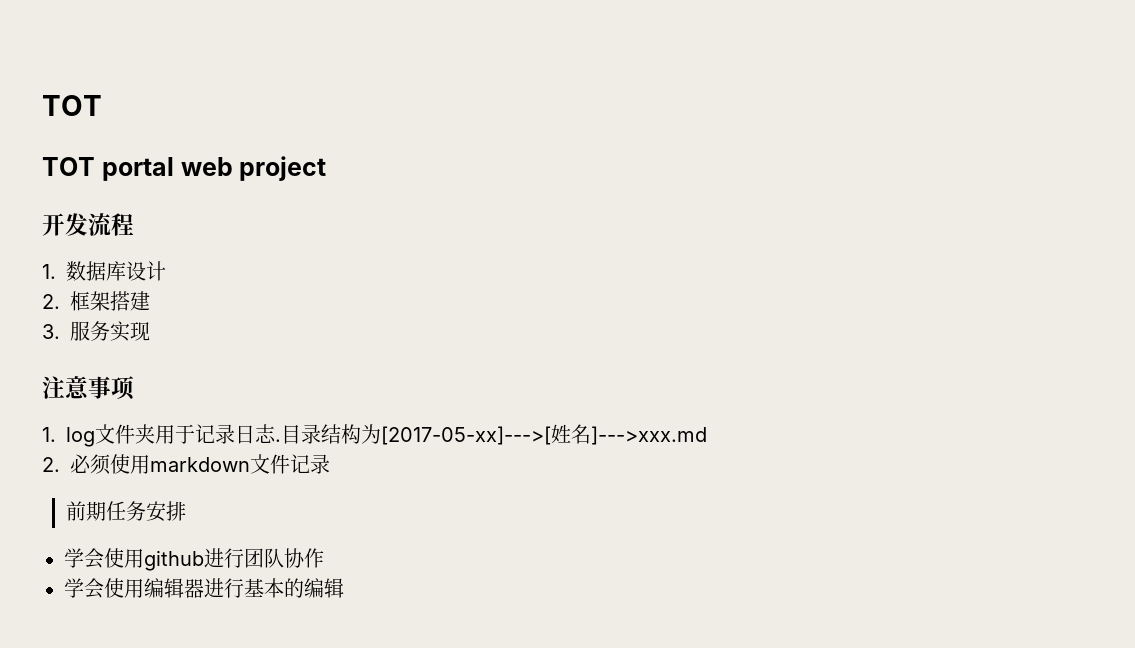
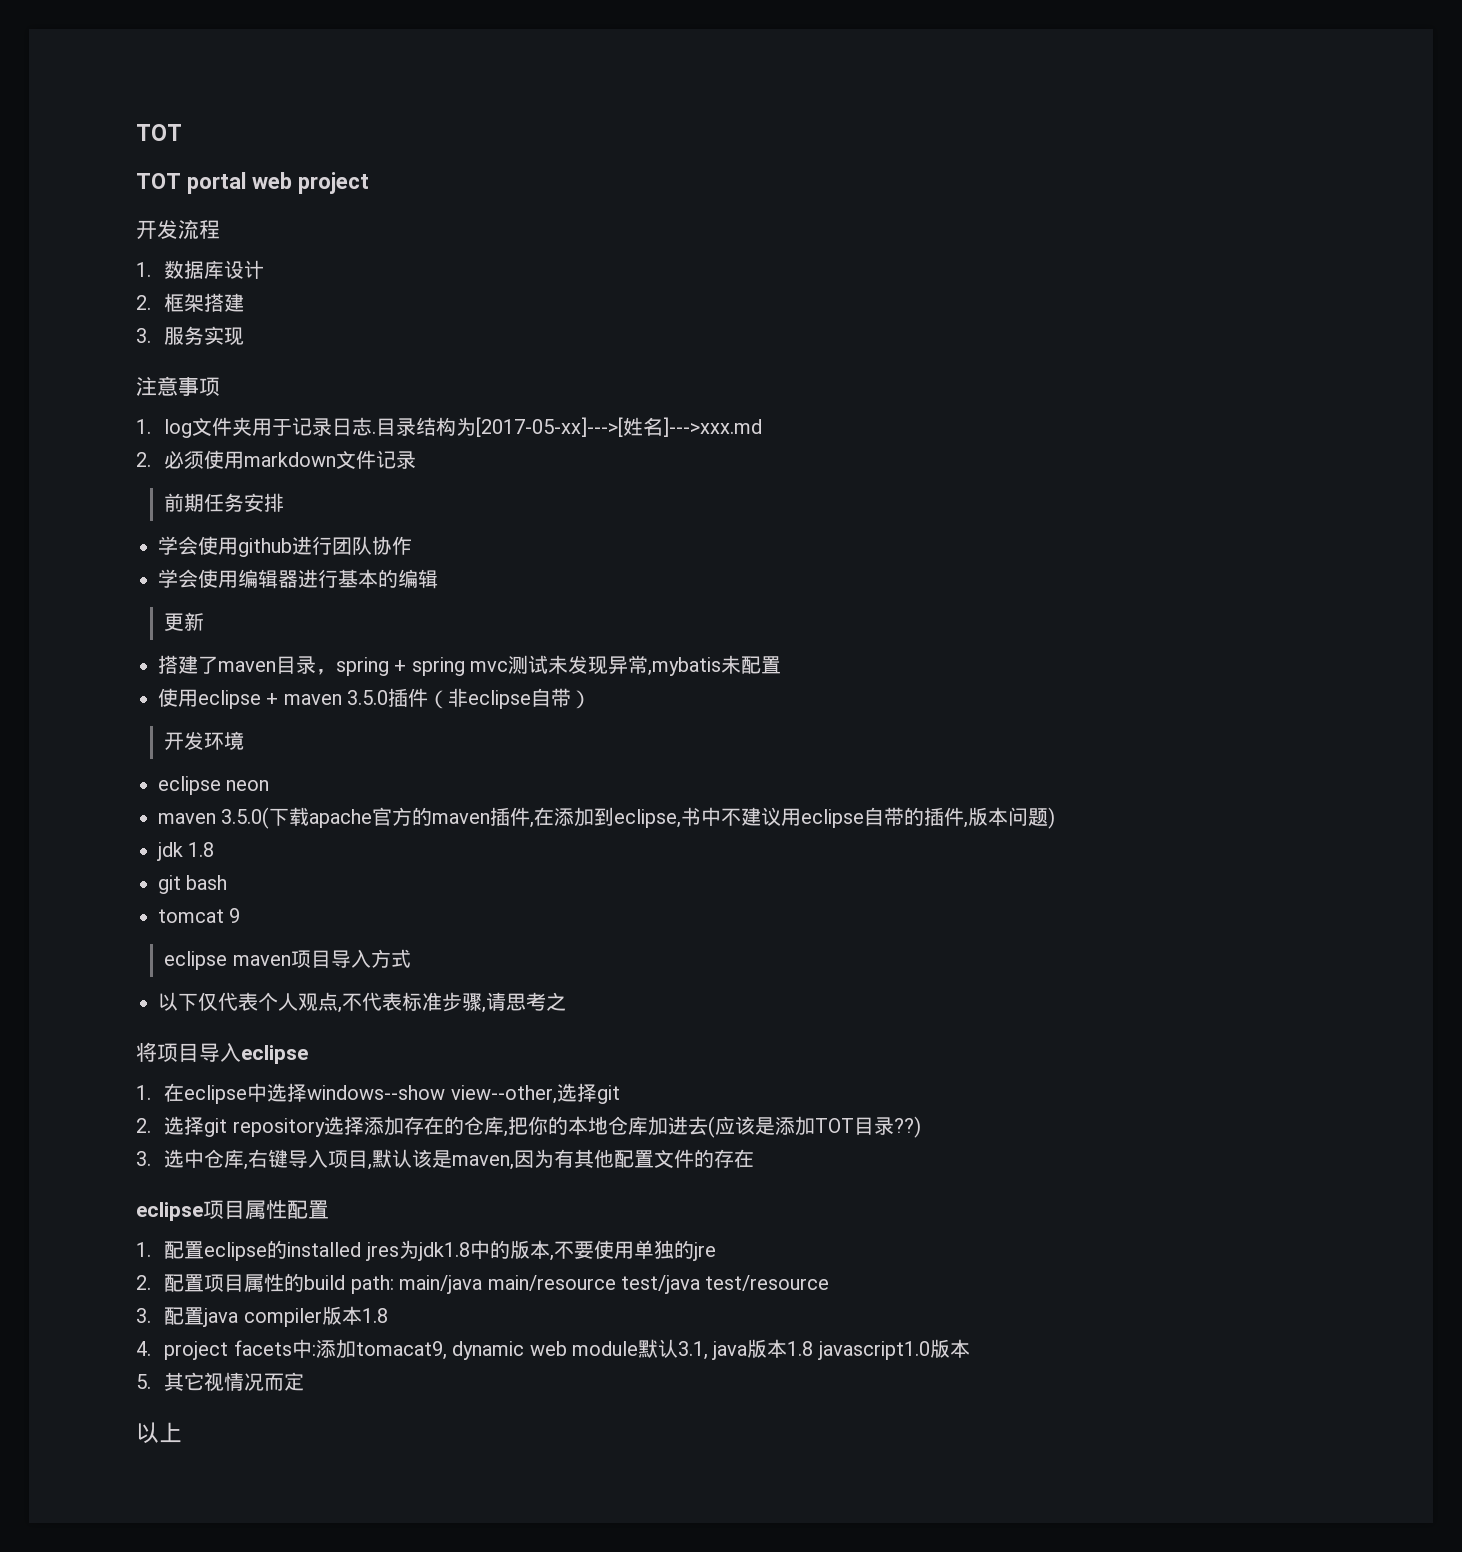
(344, 588) none -> [164,612,205,631] [158,655,782,676] [158,688,592,709] [164,731,245,750] [158,776,270,795] [158,807,1056,829] [157,842,215,861] [158,875,228,894] [158,908,241,923] [164,949,411,970] [158,992,566,1013] [136,1042,308,1064] [136,1083,620,1104] [136,1116,921,1138] [136,1149,755,1170] [136,1200,329,1221] [136,1240,716,1261] [136,1273,830,1294] [136,1306,388,1327] [136,1339,970,1360] [136,1372,305,1392] [136,1422,182,1444] // 更新 // 搭建了maven目录，spring + spring mvc测试未发现异常,mybatis未配置 // 使用eclipse + maven 3.5.0插件（非eclipse自带） // 开发环境 // eclipse neon // maven 3.5.0(下载apache官方的maven插件,在添加到eclipse,书中不建议用eclipse自带的插件,版本问题) // jdk 1.8 // git bash // tomcat 9 // eclipse maven项目导入方式 // 以下仅代表个人观点,不代表标准步骤,请思考之 // 将项目导入eclipse // 1.在eclipse中选择windows--show view--other,选择git // 2.选择git repository选择添加存在的仓库,把你的本地仓库加进去(应该是添加TOT目录??) // 3.选中仓库,右键导入项目,默认该是maven,因为有其他配置文件的存在 // eclipse项目属性配置 // 1.配置eclipse的installed jres为jdk1.8中的版本,不要使用单独的jre // 2.配置项目属性的build path: main/java main/resource test/java test/resource // 3.配置java compiler版本1.8 // 4. project facets中:添加tomacat9, dynamic web module默认3.1, java版本1.8 javascript1.0版本 // 5.其它视情况而定 // 以上

